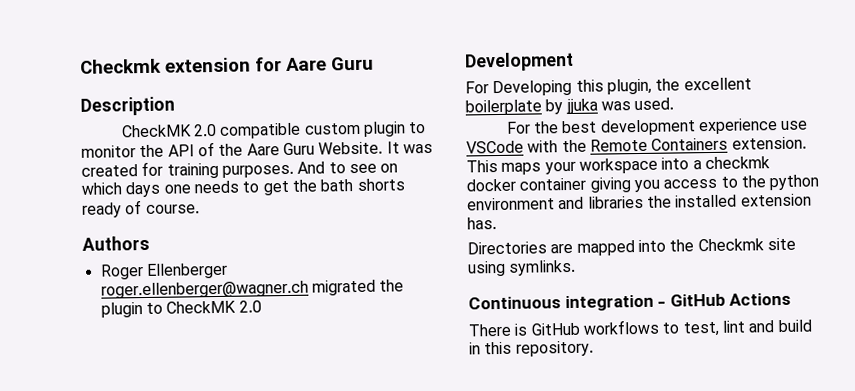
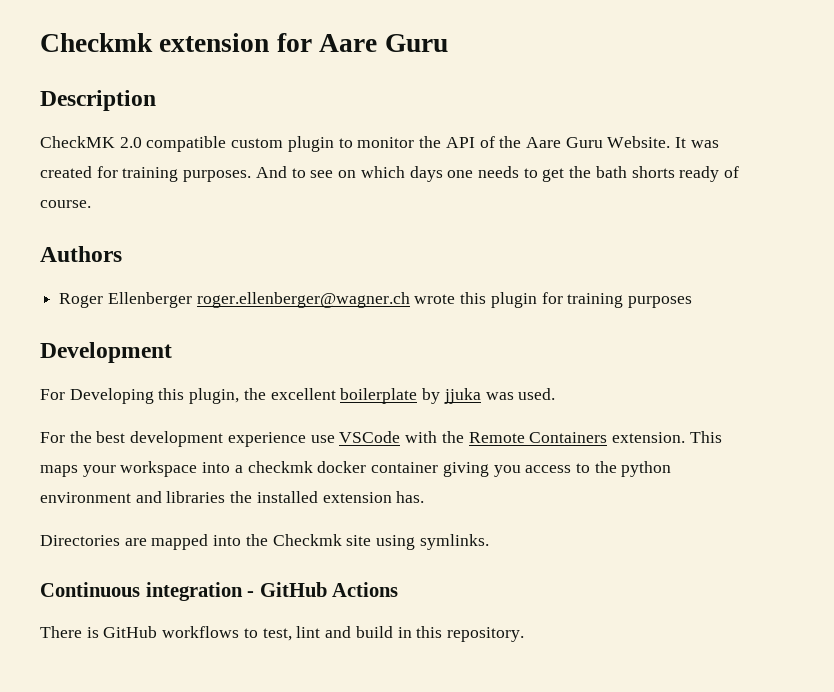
[311,279,405,296] [100,300,262,318] migrated the plugin to CheckMK 2.0 -> [414,292,693,308] wrote this plugin for training purposes

